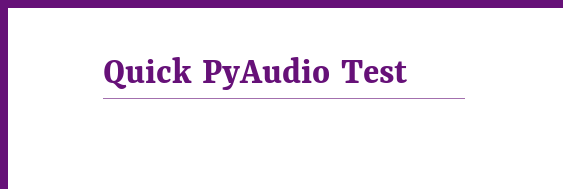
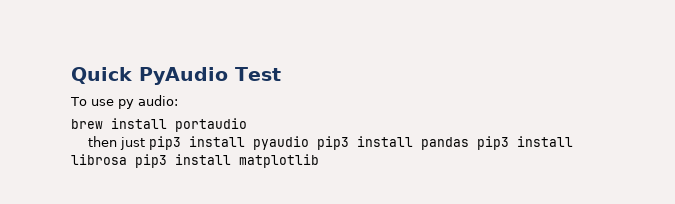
(407, 71) none -> [70,95,178,109] [71,118,247,132] [88,136,574,150] [71,154,319,168] // To use py audio: // brew install portaudio // then just pip3 install pyaudio pip3 install pandas pip3 install librosa pip3 install matplotlib

